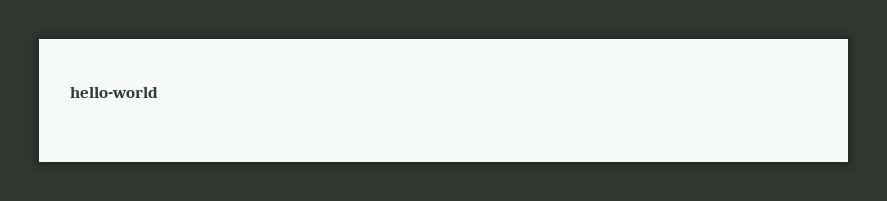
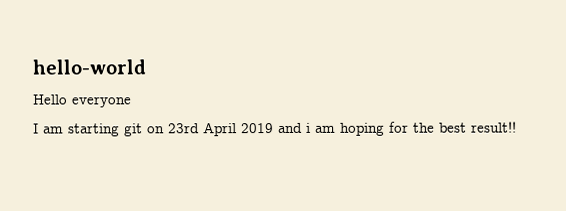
(158, 92) none -> [32,94,132,108] [33,121,517,137] // Hello everyone // I am starting git on 23rd April 2019 and i am hoping for the best result!!

